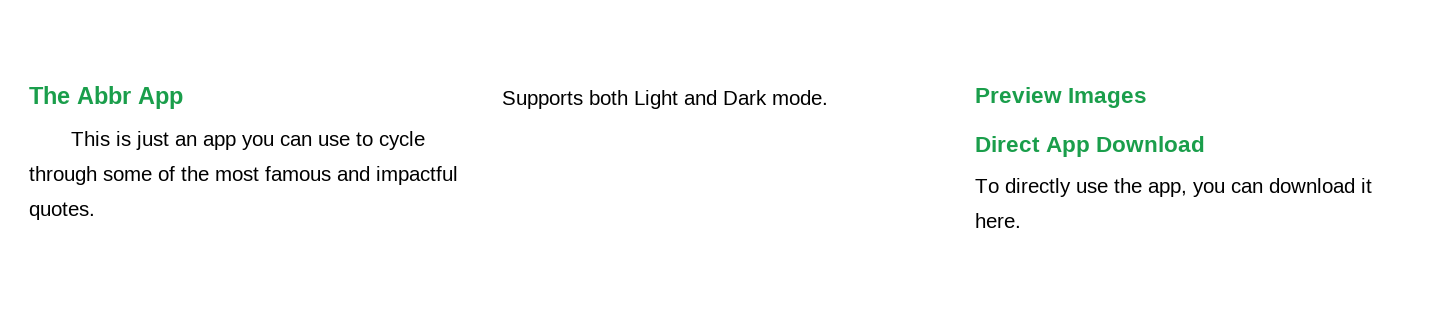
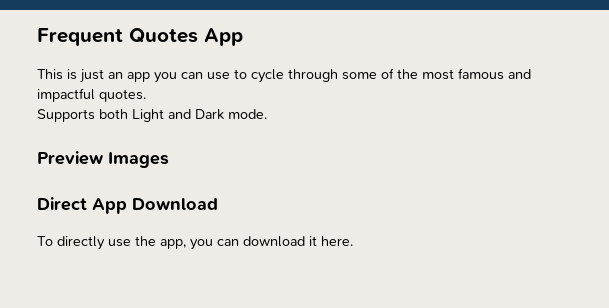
[29,86,131,104] The Abbr -> [37,28,198,46] Frequent Quotes

